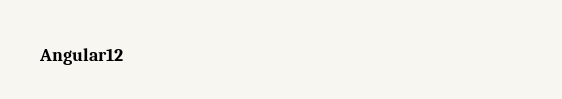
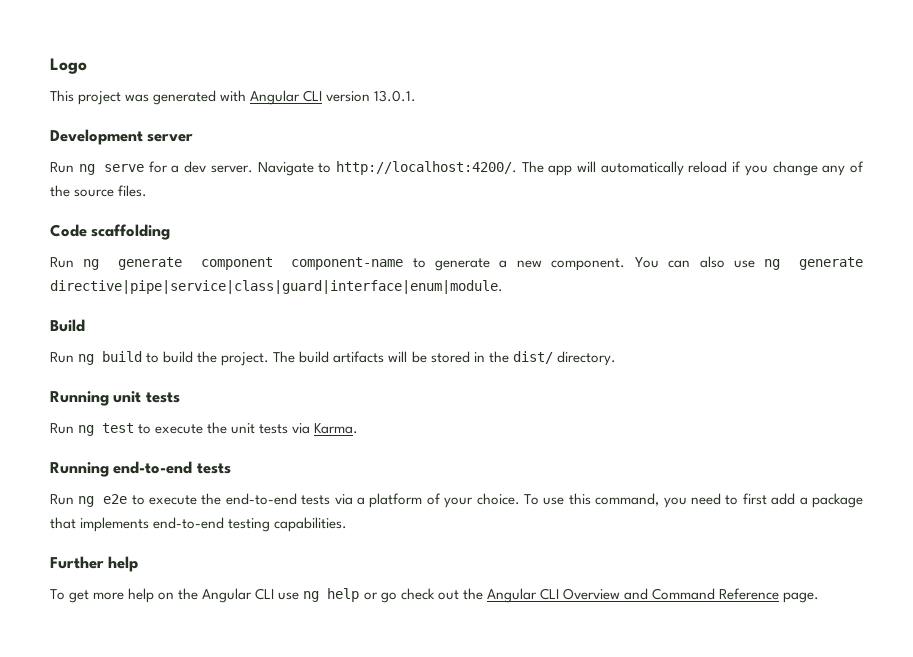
[39,48,123,65] Angular12 -> [50,58,87,74] [50,90,417,105] [50,129,194,145] [50,161,864,176] [50,185,148,197] [50,224,171,240] [50,256,863,271] [50,280,503,294] [50,319,85,332] [50,351,616,366] [50,391,180,406] [50,422,359,436] [50,461,231,477] [50,493,864,508] [50,517,348,532] [50,556,139,572] [50,588,820,603] Logo // This project was generated with Angular CLI version 13.0.1. // Development server // Run ng serve for a dev server. Navigate to http://localhost:4200/. The app will automatically reload if you change any of the source files. // Code scaffolding // Run ng generate component component-name to generate a new component. You can also use ng generate directive|pipe|service|class|guard|interface|enum|module. // Build // Run ng build to build the project. The build artifacts will be stored in the dist/ directory. // Running unit tests // Run ng test to execute the unit tests via Karma. // Running end-to-end tests // Run ng e2e to execute the end-to-end tests via a platform of your choice. To use this command, you need to first add a package that implements end-to-end testing capabilities. // Further help // To get more help on the Angular CLI use ng help or go check out the Angular CLI Overview and Command Reference page.

